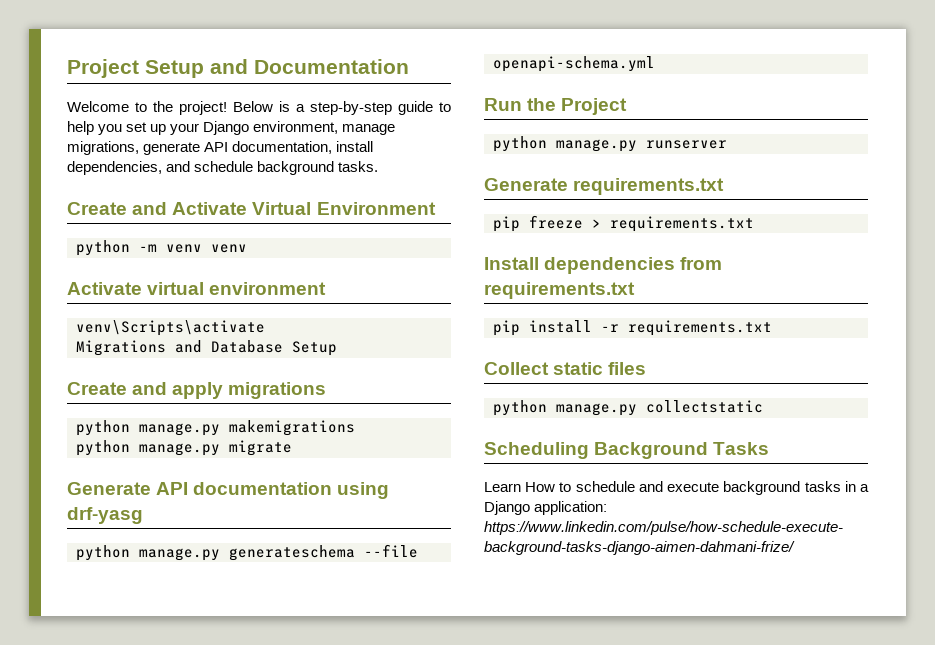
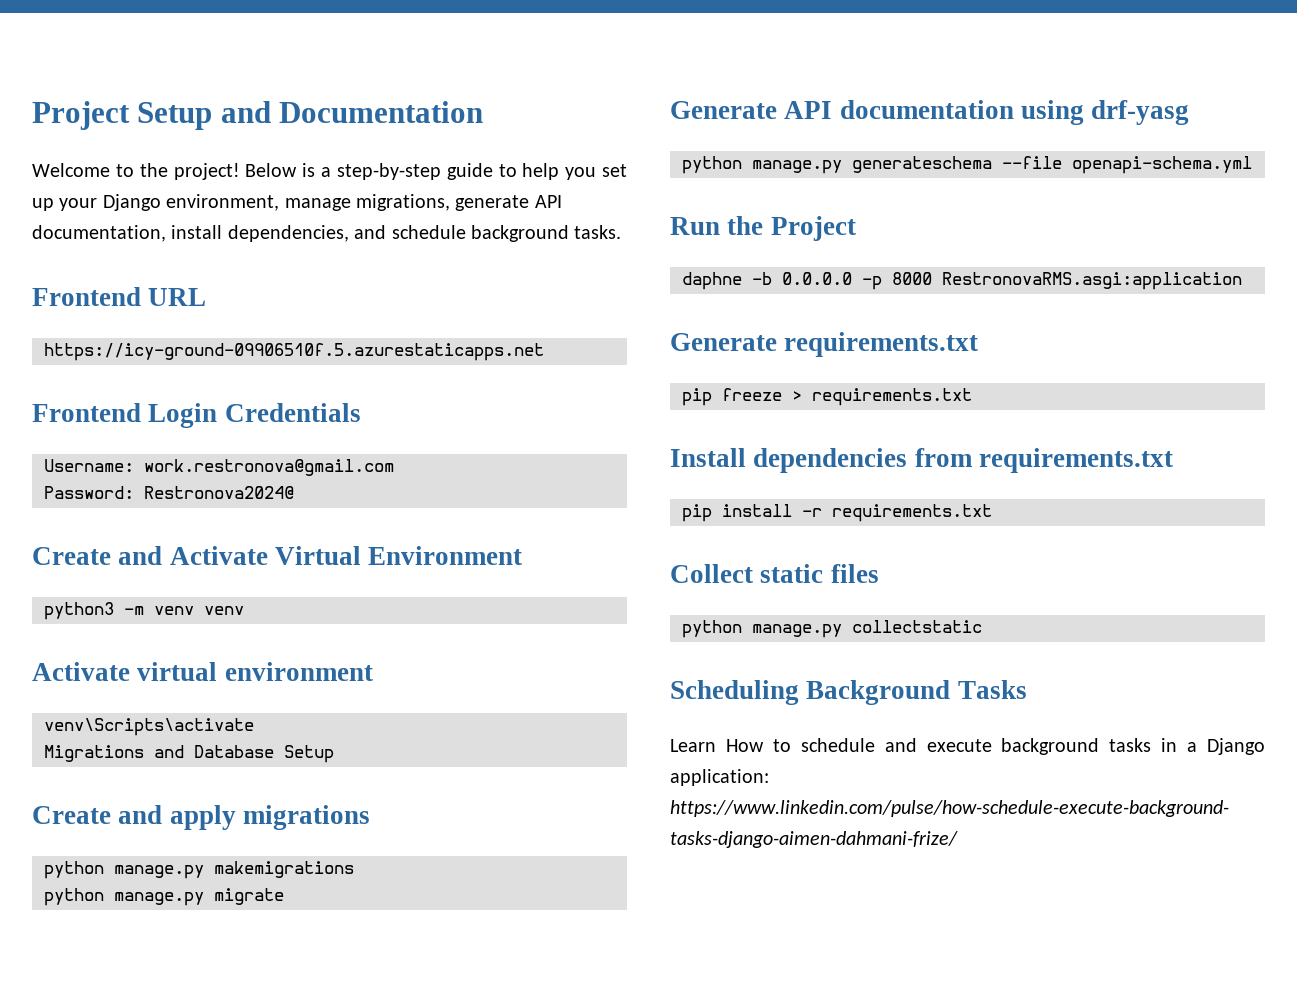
(379, 166) none -> [32,287,207,306] [44,343,544,361] [32,403,361,428] [44,459,394,476] [44,486,294,499] // Frontend URL // https://icy-ground-09906510f.5.azurestaticapps.net // Frontend Login Credentials // Username: work.restronova@gmail.com // Password: Restronova2024@
[76,240,130,256] python -> [44,602,114,620] python3
[493,136,727,152] python manage.py runserver -> [682,272,1242,290] daphne -b 0.0.0.0 -p 8000 RestronovaRMS.asgi:application

